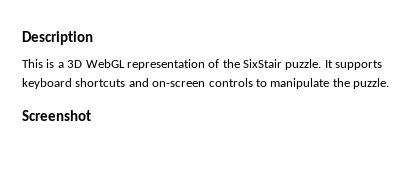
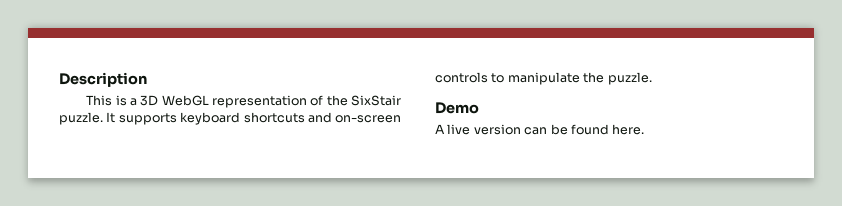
[22,110,91,121] Screenshot -> [435,102,479,114] [435,124,645,135] Demo // A live version can be found here.

